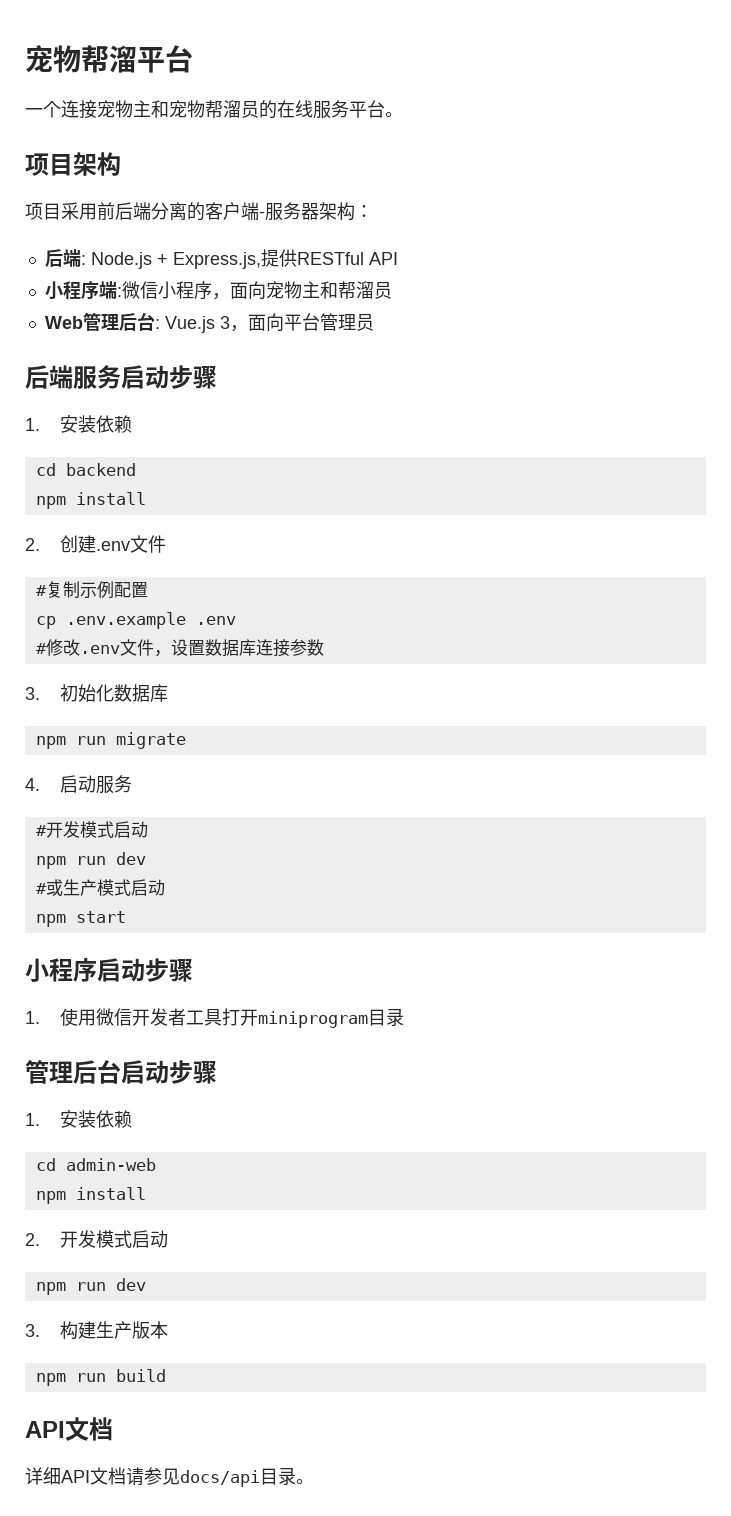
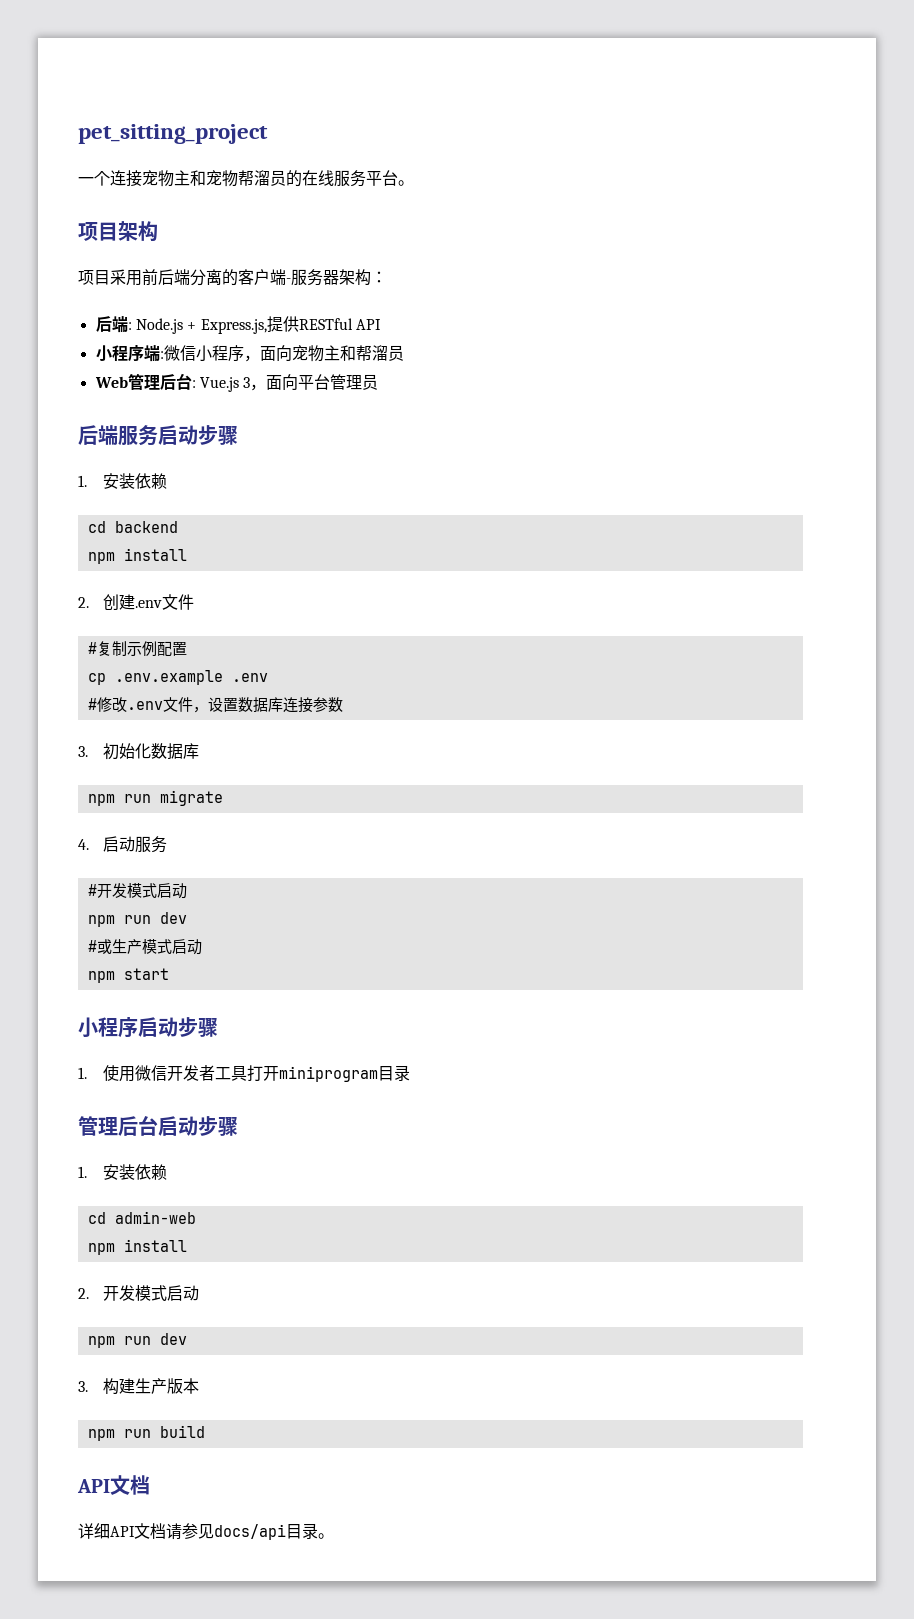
[25,45,193,73] 宠物帮溜平台 -> [78,124,268,144] pet_sitting_project

